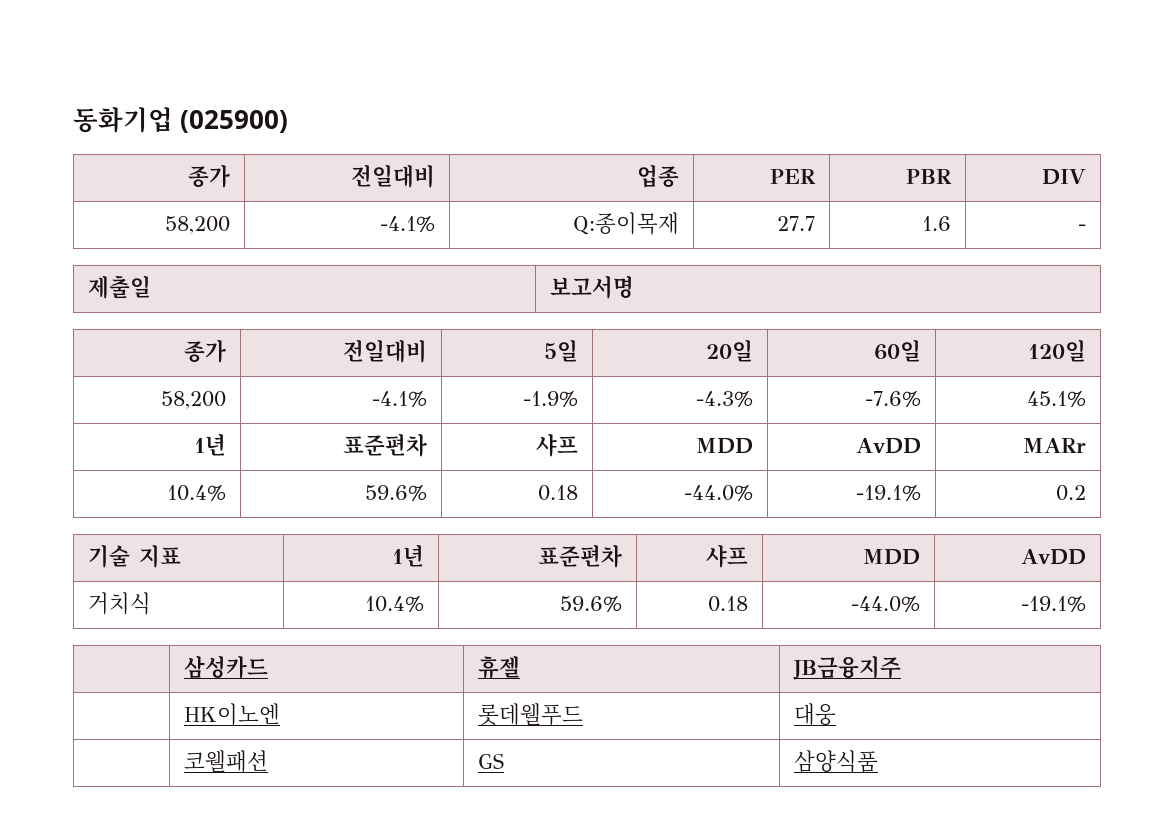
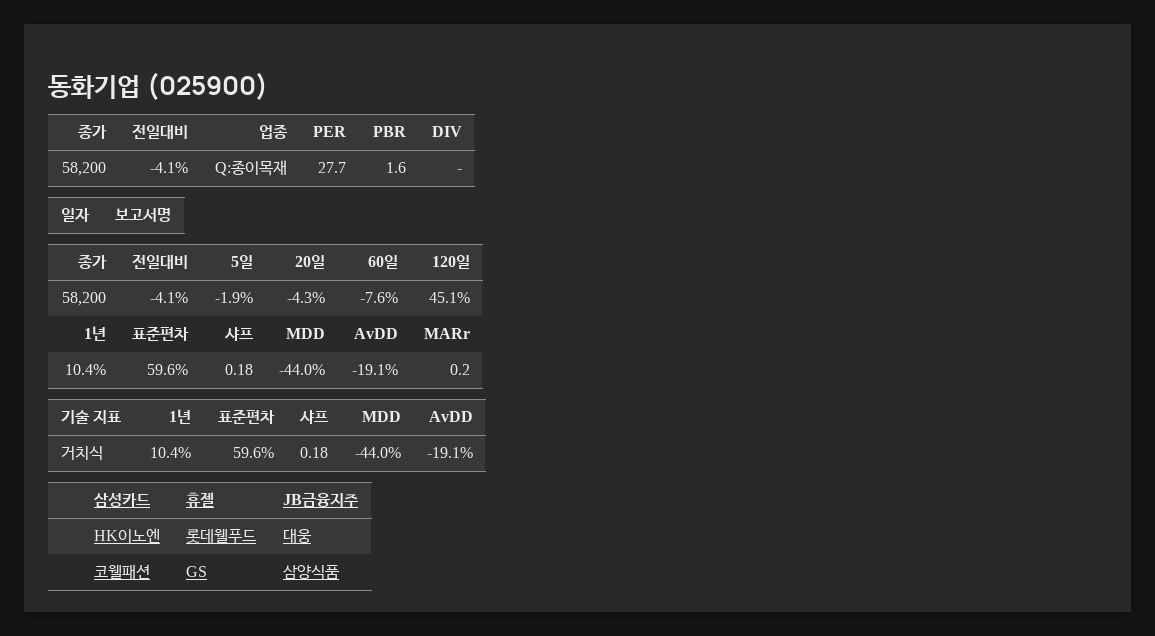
[88,276,152,299] 제출일 -> [60,208,90,222] 일자

